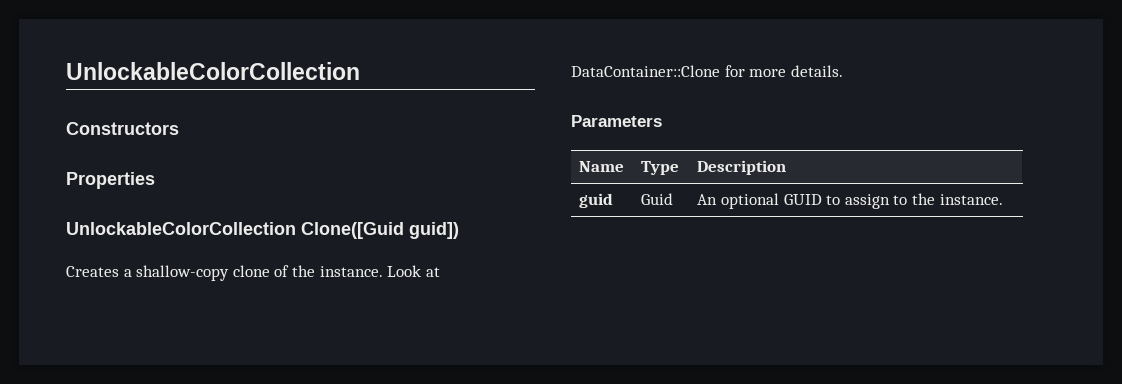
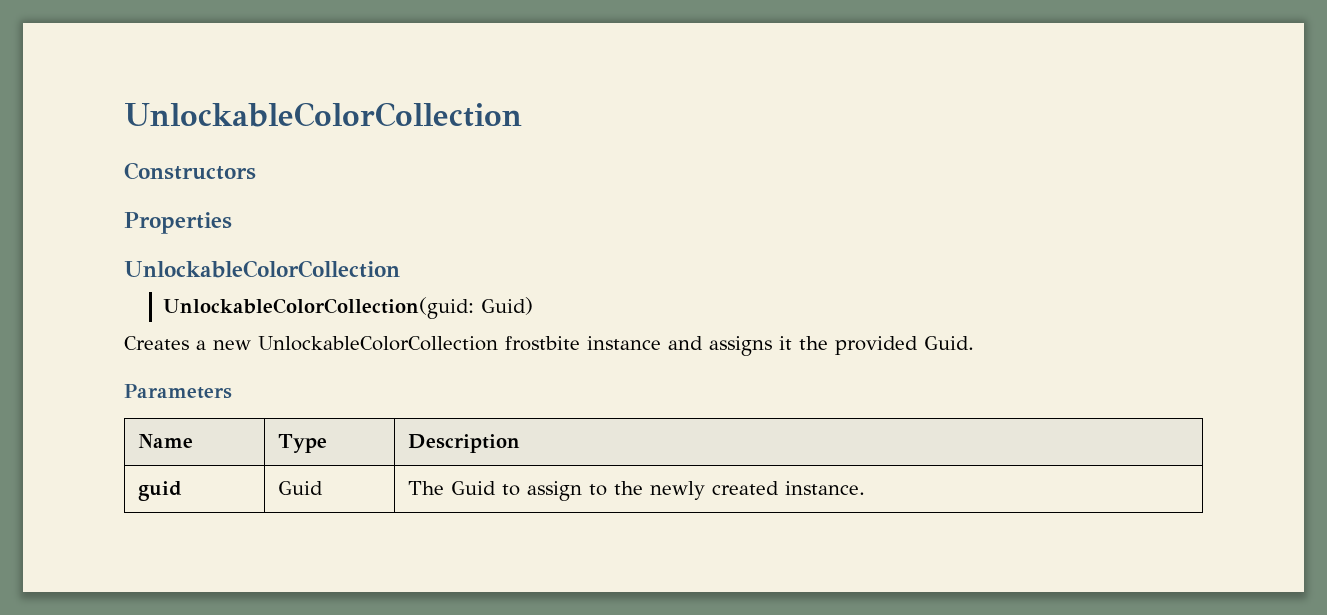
[301,222,459,239] Clone([Guid guid]) -> [163,297,534,319] // UnlockableColorCollection(guid: Guid)
[136,265,440,281] [571,65,843,77] shallow-copy clone of the instance. Look at DataContainer::Clone for more details. -> [213,336,974,356] new UnlockableColorCollection frostbite instance and assigns it the provided Guid.
[697,193,822,209] An optional GUID -> [408,481,497,495] The Guid
(935, 199) none -> [650,481,780,500] newly created

